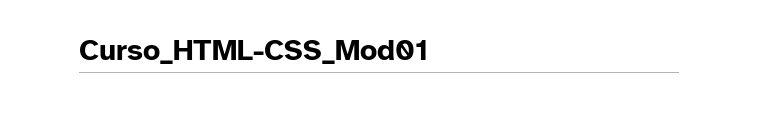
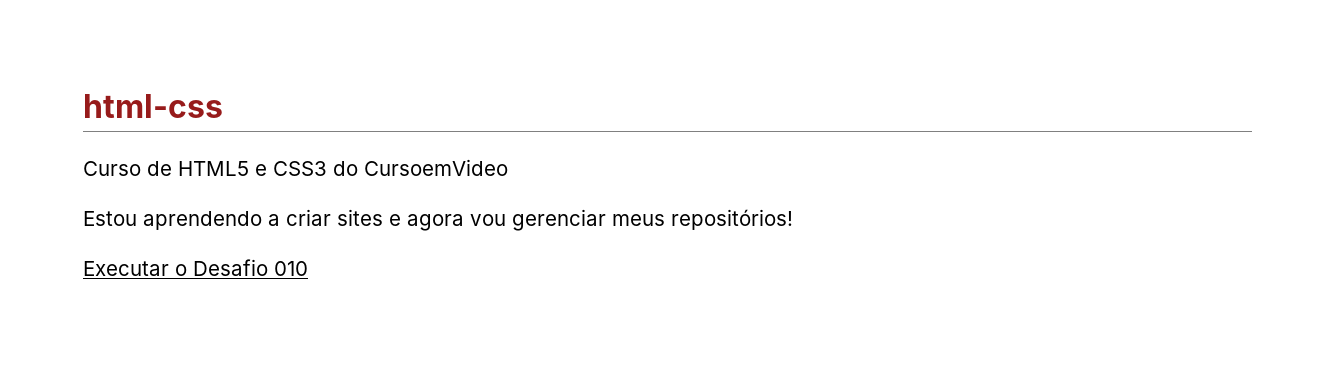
[79,40,428,64] Curso_HTML-CSS_Mod01 -> [83,94,223,118] [83,159,508,176] [83,209,793,231] [83,259,308,276] html-css // Curso de HTML5 e CSS3 do CursoemVideo // Estou aprendendo a criar sites e agora vou gerenciar meus repositórios! // Executar o Desafio 010

